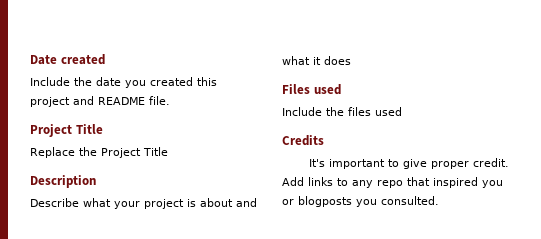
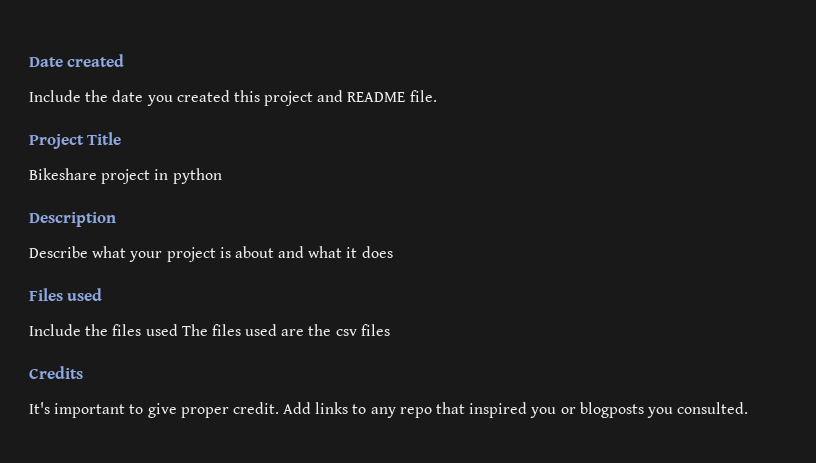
[30,147,168,158] Replace the Project Title -> [29,168,222,184] Bikeshare project in python
(402, 111) none -> [181,324,390,336] The files used are the csv files

